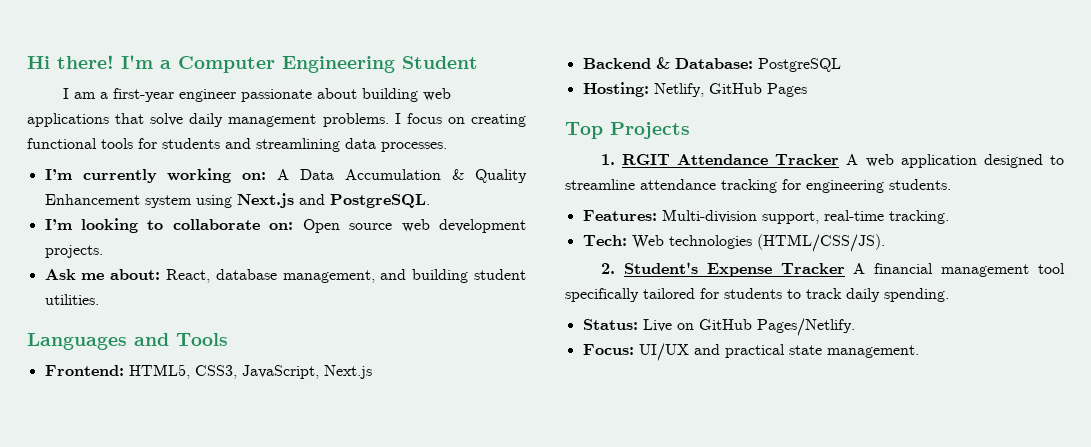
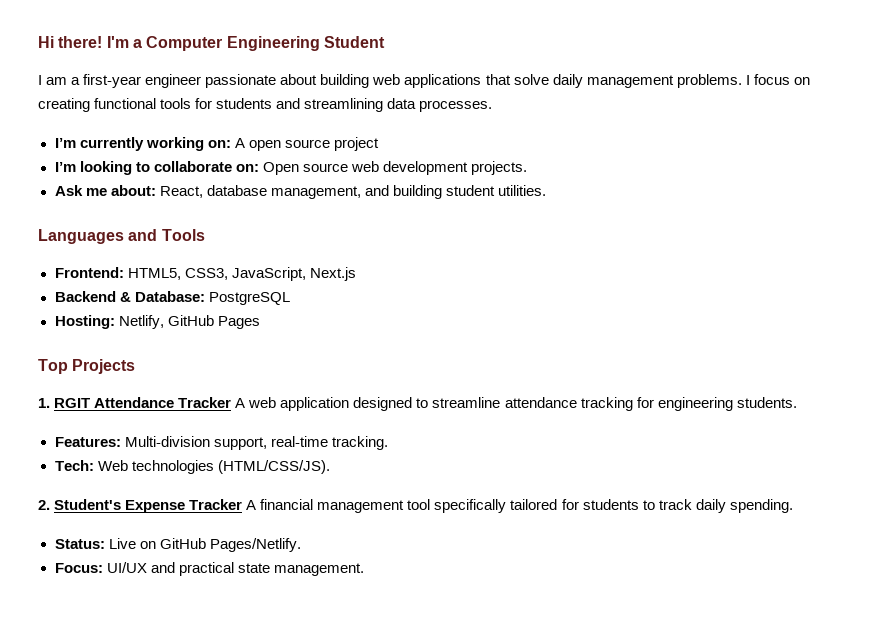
[300,169,527,183] [44,193,430,208] Data Accumulation & Quality Enhancement system using Next.js and PostgreSQL. -> [248,137,379,151] open source project

